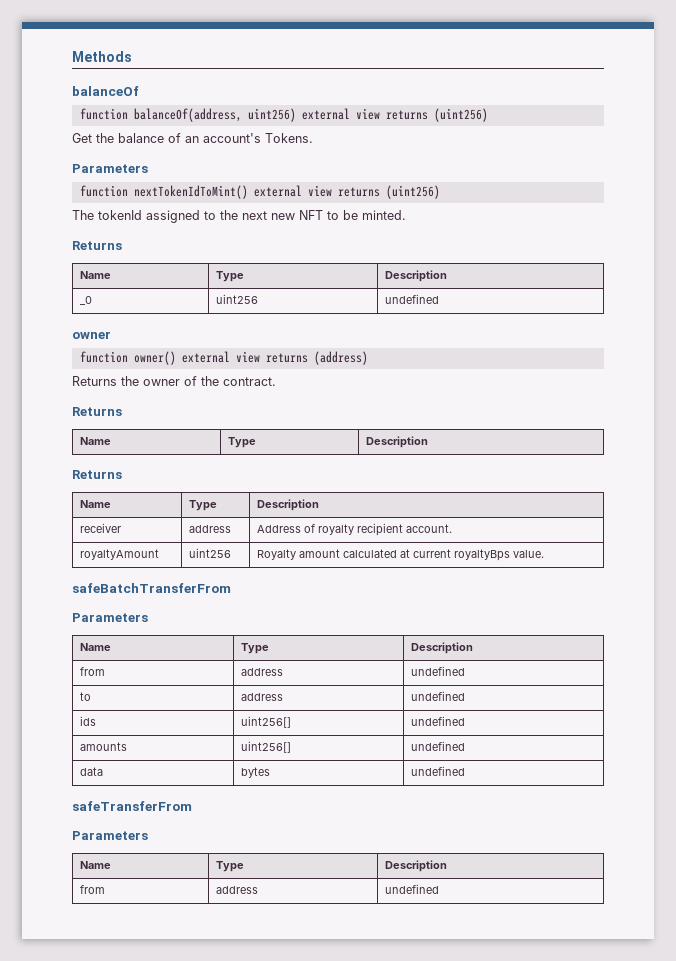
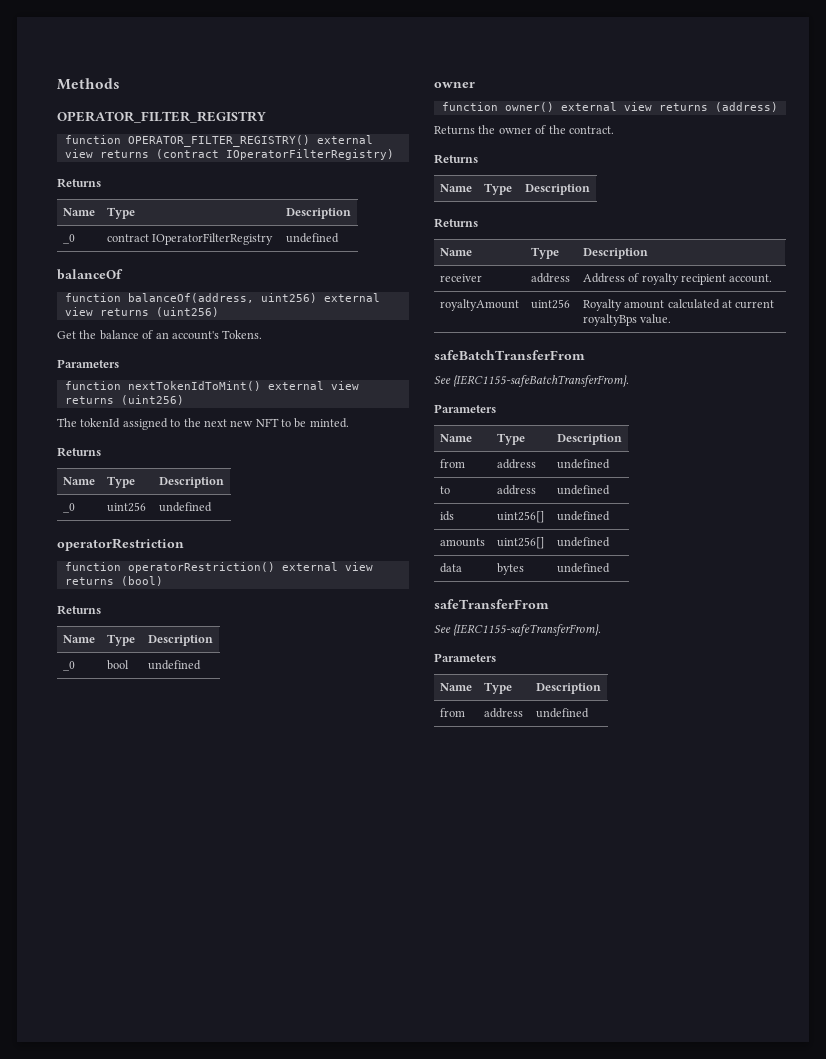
(132, 56) none -> [57,111,266,123] [64,135,373,147] [64,149,394,160] [57,178,101,188] [62,208,95,216] [106,207,135,219] [285,208,351,219] [62,234,75,244] [106,233,274,245] [285,233,339,243] // OPERATOR_FILTER_REGISTRY // function OPERATOR_FILTER_REGISTRY() external view returns (contract IOperatorFilterRegistry) // Returns // Name | Type | Description // _0 | contract IOperatorFilterRegistry | undefined
(439, 299) none -> [57,538,184,551] [64,562,373,573] [64,576,163,586] [57,605,101,615] [62,635,95,643] [106,634,135,646] [147,635,213,646] [62,661,75,671] [106,660,129,670] [147,660,201,670] // operatorRestriction // function operatorRestriction() external view returns (bool) // Returns // Name | Type | Description // _0 | bool | undefined
(231, 588) none -> [434,375,630,387] // See {IERC1155-safeBatchTransferFrom}.
(192, 806) none -> [434,624,602,636] // See {IERC1155-safeTransferFrom}.

